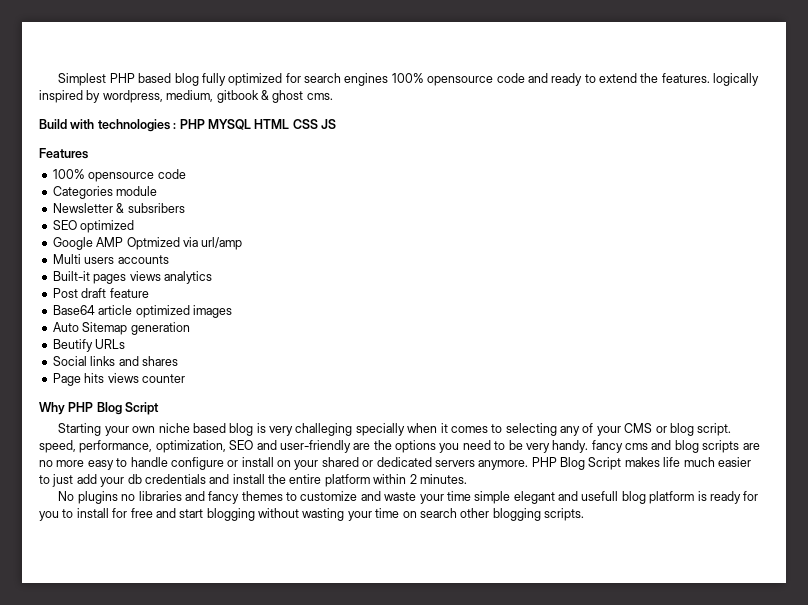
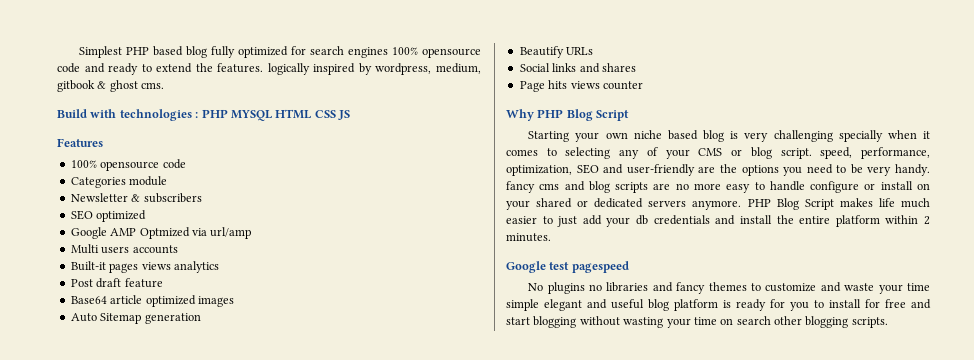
[127,203,185,213] subsribers -> [143,193,202,203] subscribers
[52,339,93,352] Beutify -> [519,46,564,58] Beautify
[295,423,353,436] challeging -> [773,130,833,142] challenging
(467, 479) none -> [506,261,629,273] // Google test pagespeed
[581,491,619,501] usefull -> [611,299,644,309] useful

